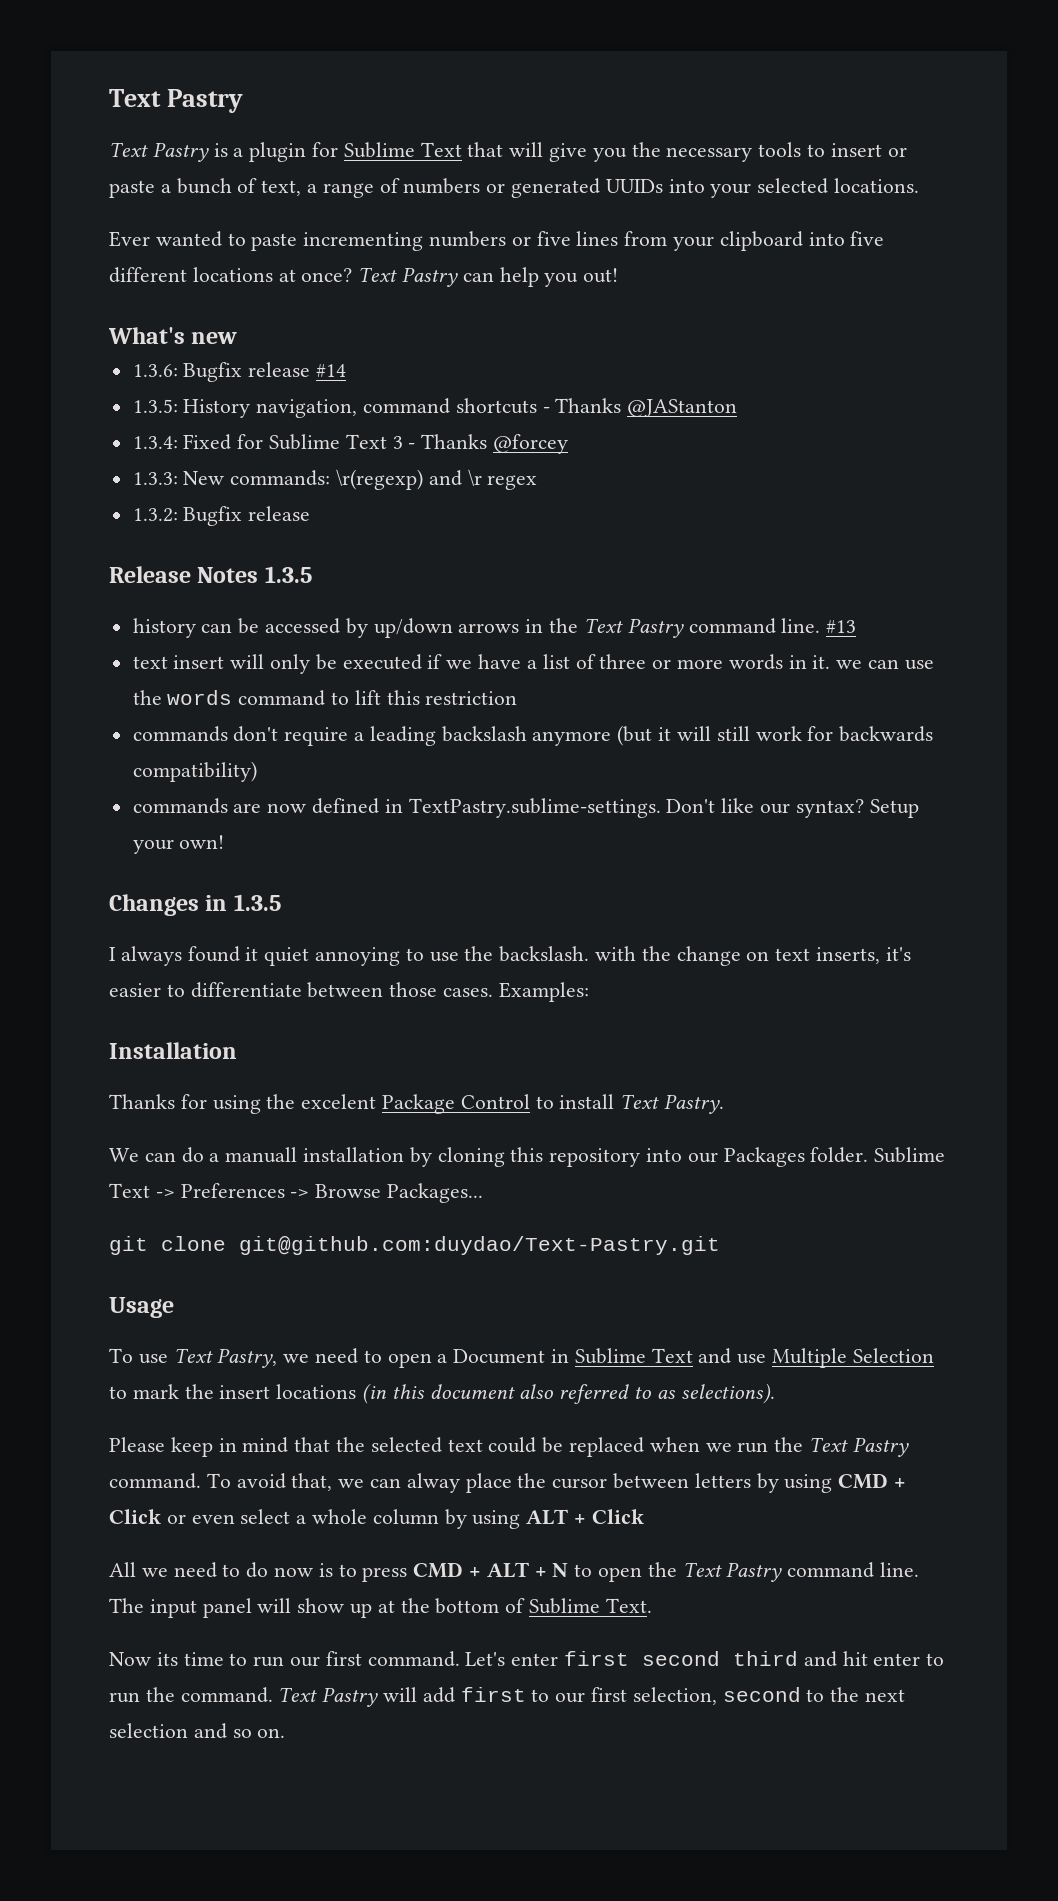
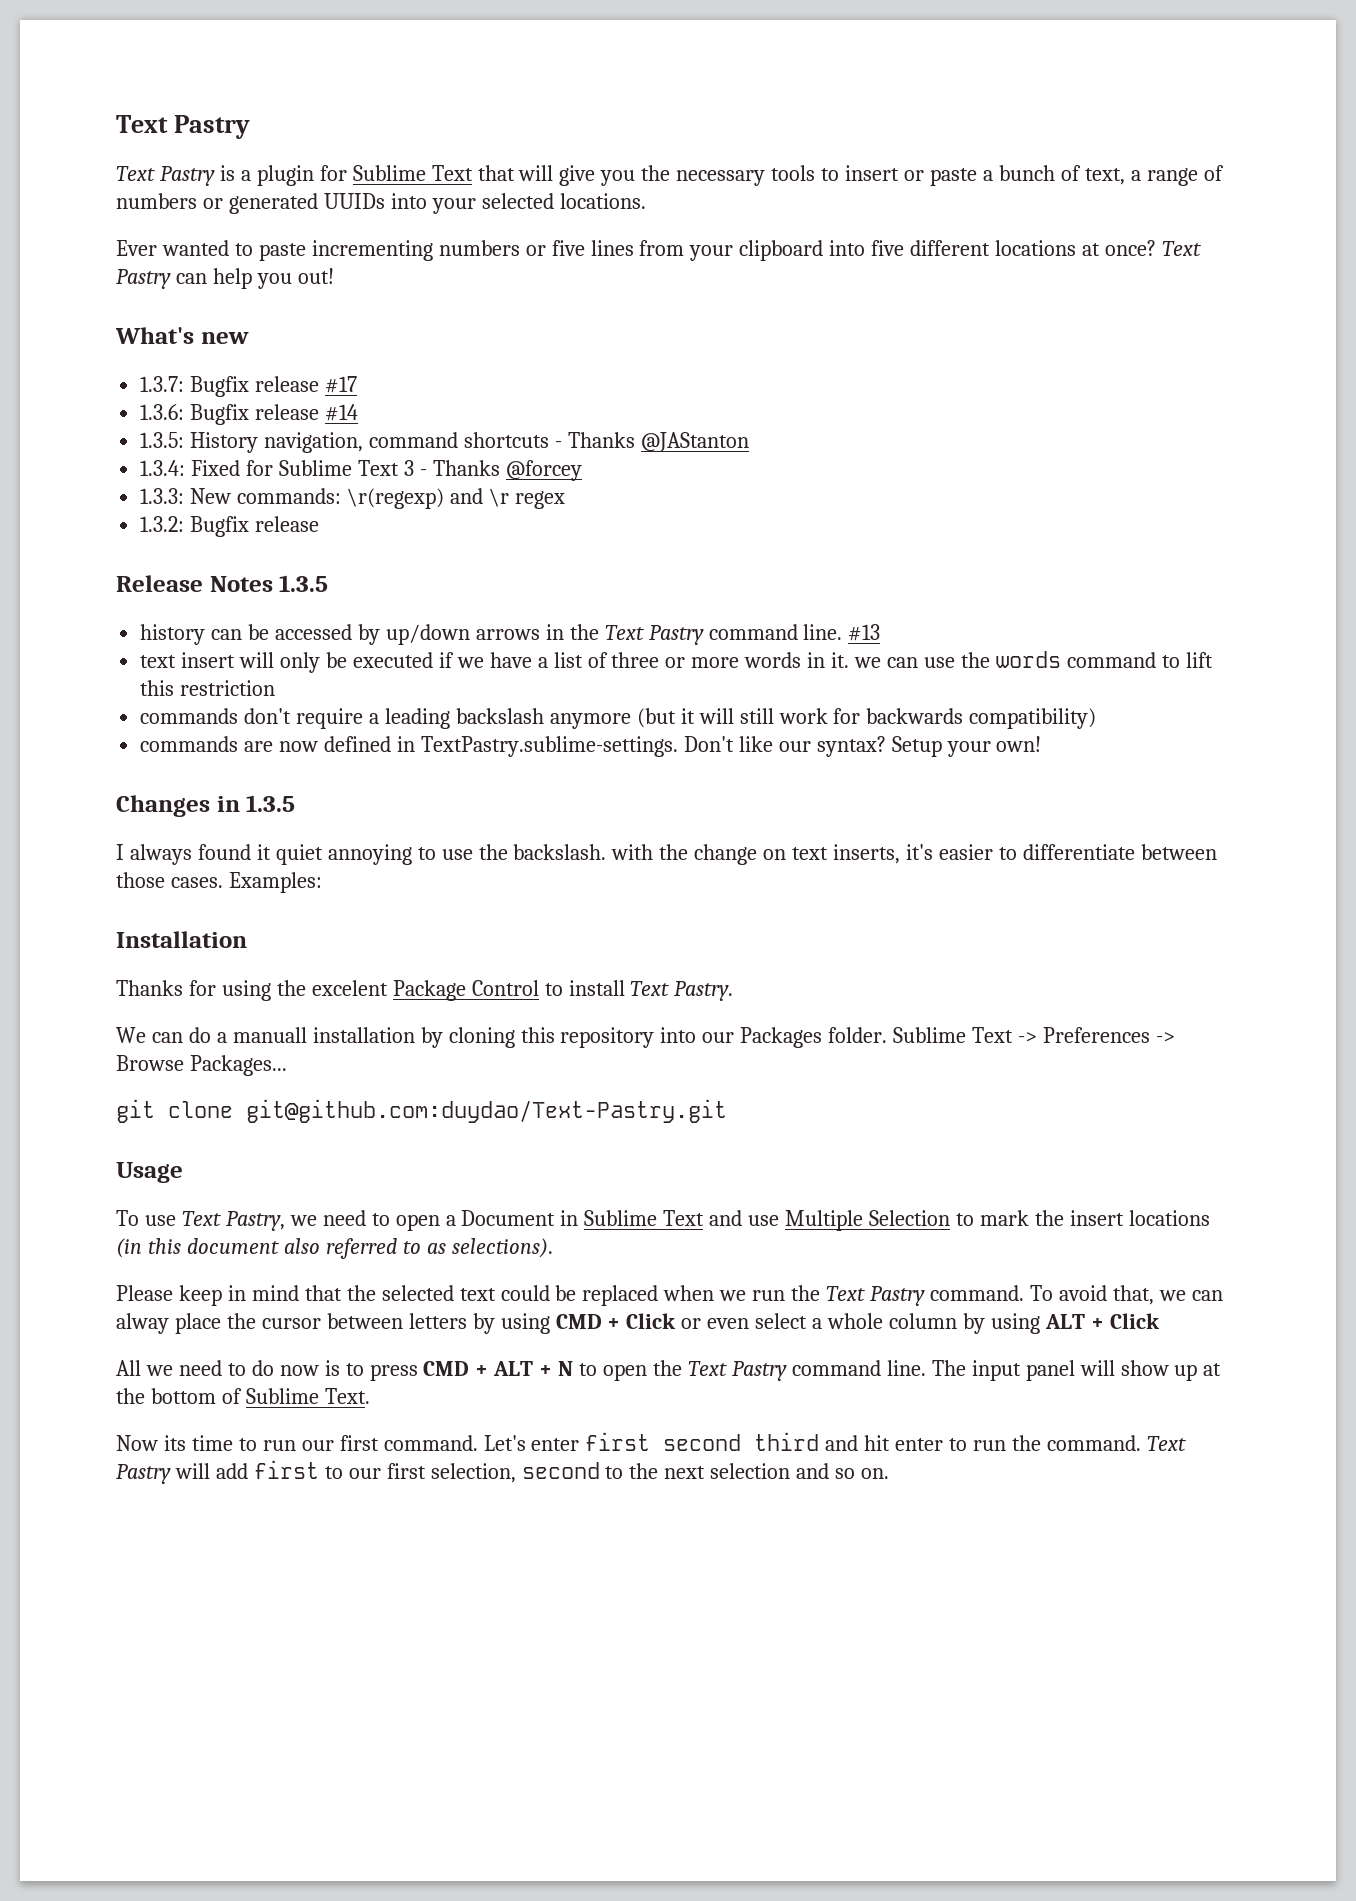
(238, 338) none -> [140,376,358,397] // 1.3.7: Bugfix release #17

